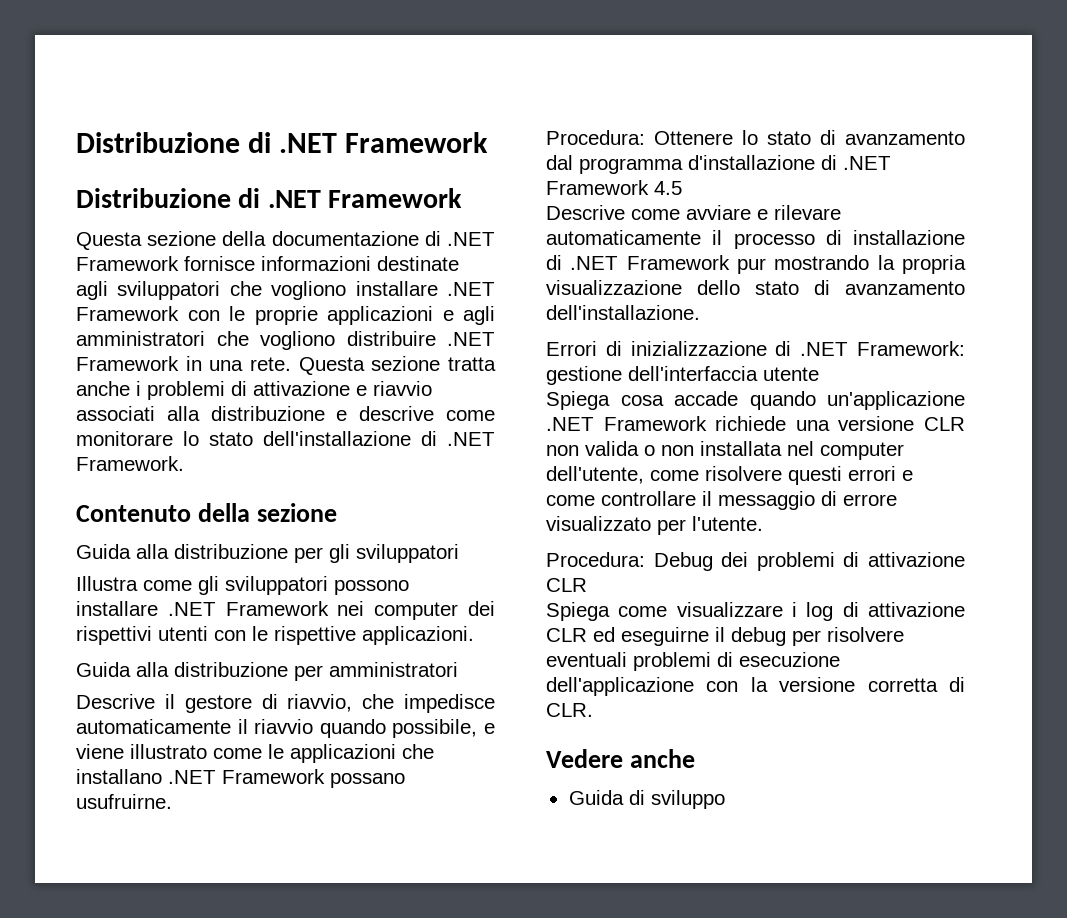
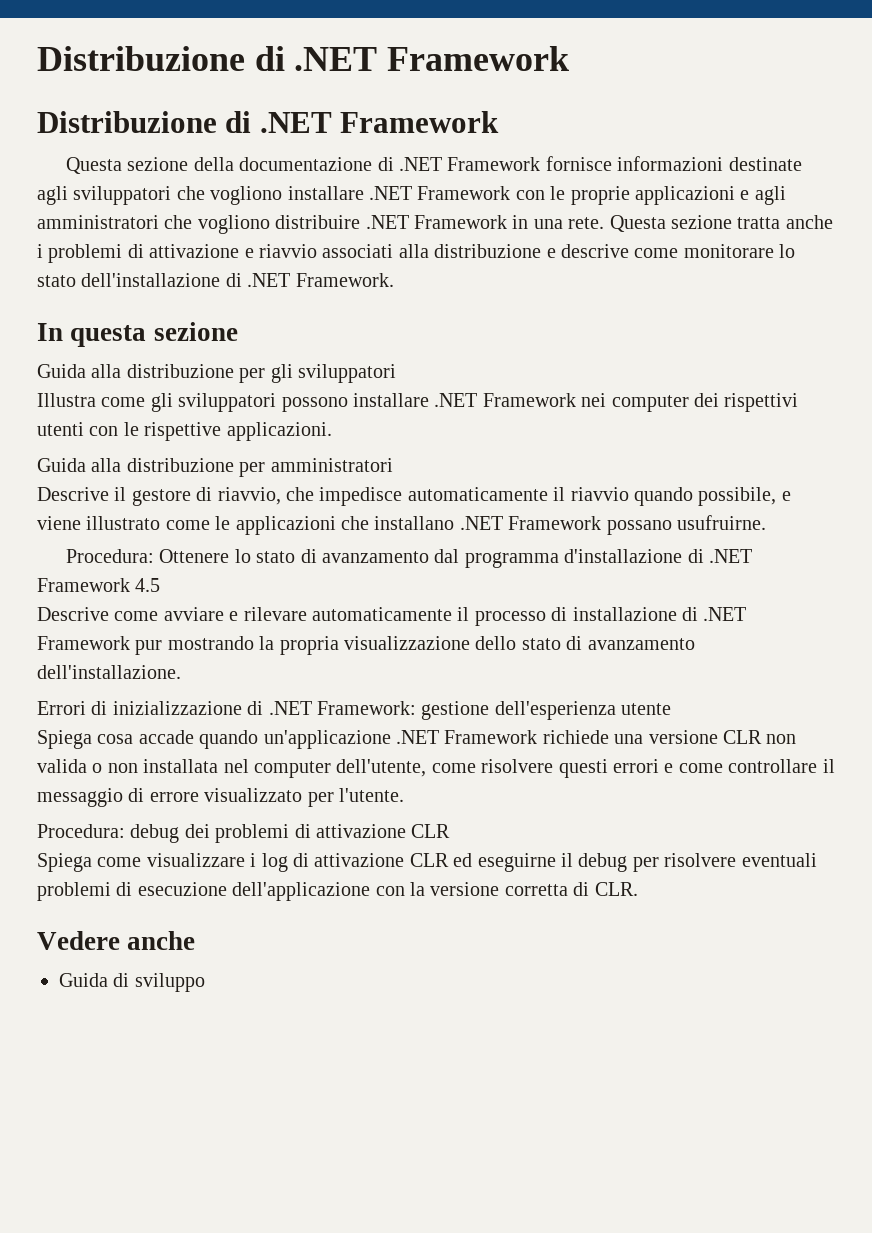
[76,503,250,522] Contenuto della -> [37,323,147,347] In questa
[628,366,758,381] dell'interfaccia -> [494,701,616,720] dell'esperienza
[653,552,713,571] Debug -> [130,824,180,843] debug

